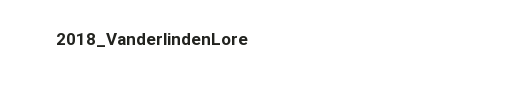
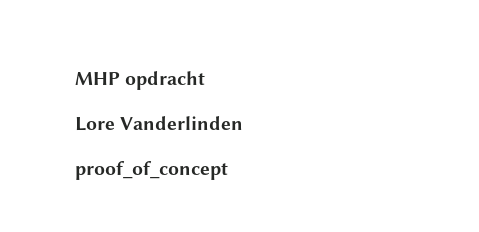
[56,33,248,47] 2018_VanderlindenLore -> [75,71,206,90] [75,116,244,131] [75,161,228,180] MHP opdracht // Lore Vanderlinden // proof_of_concept

